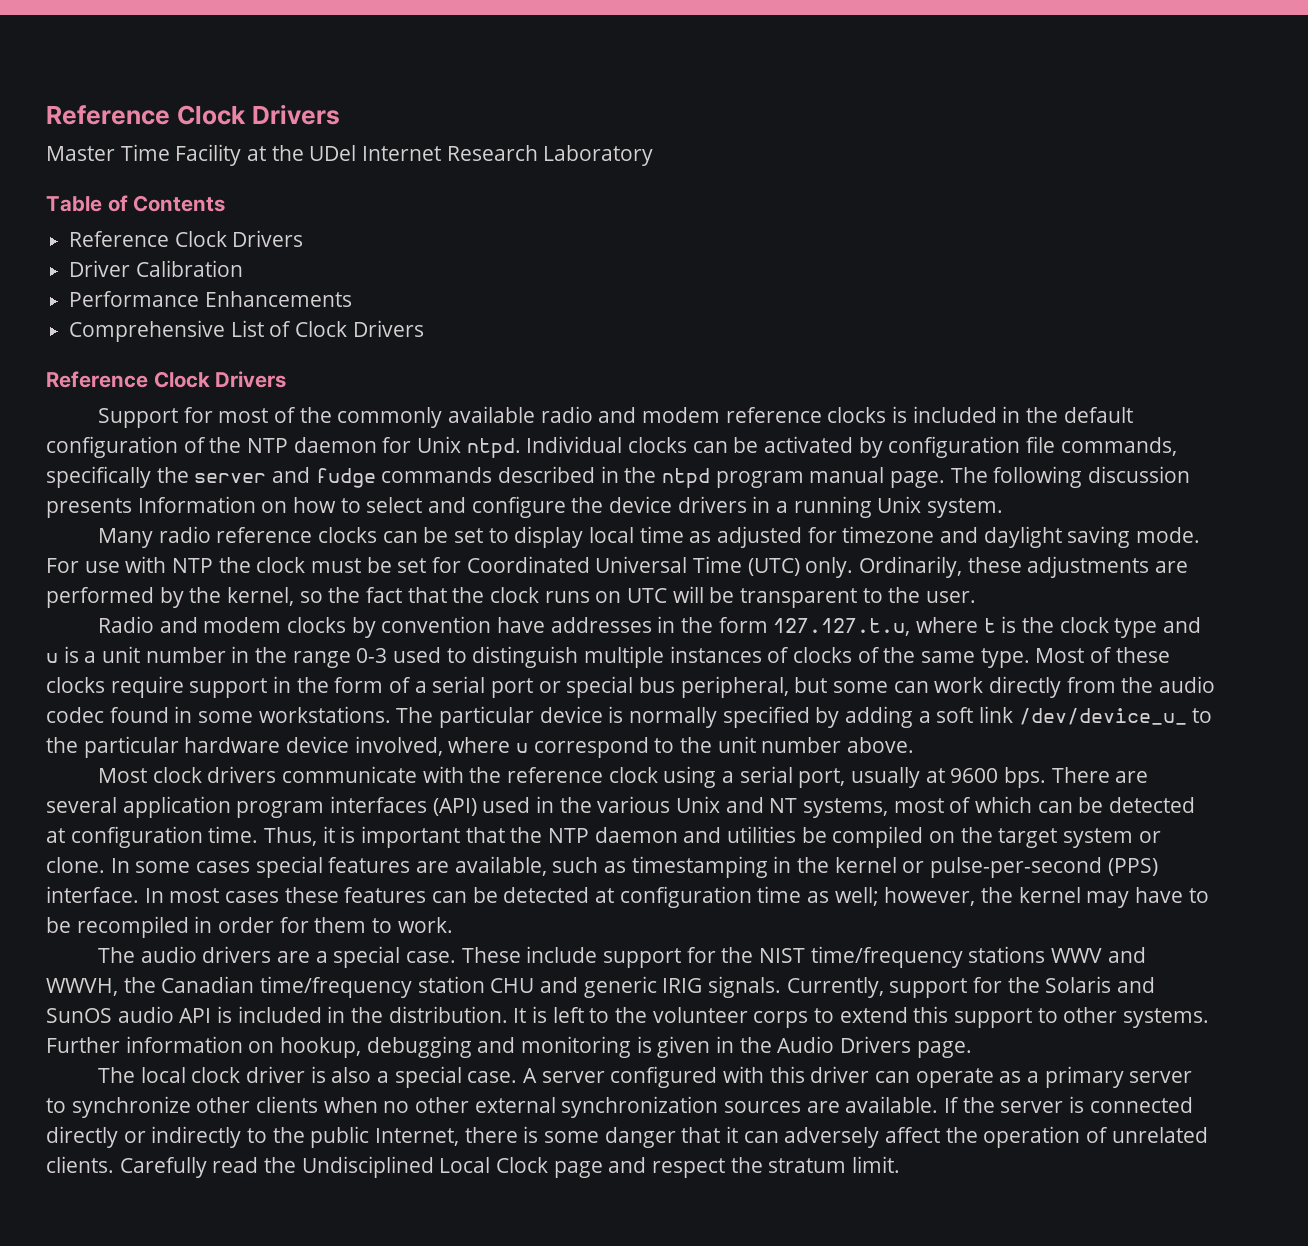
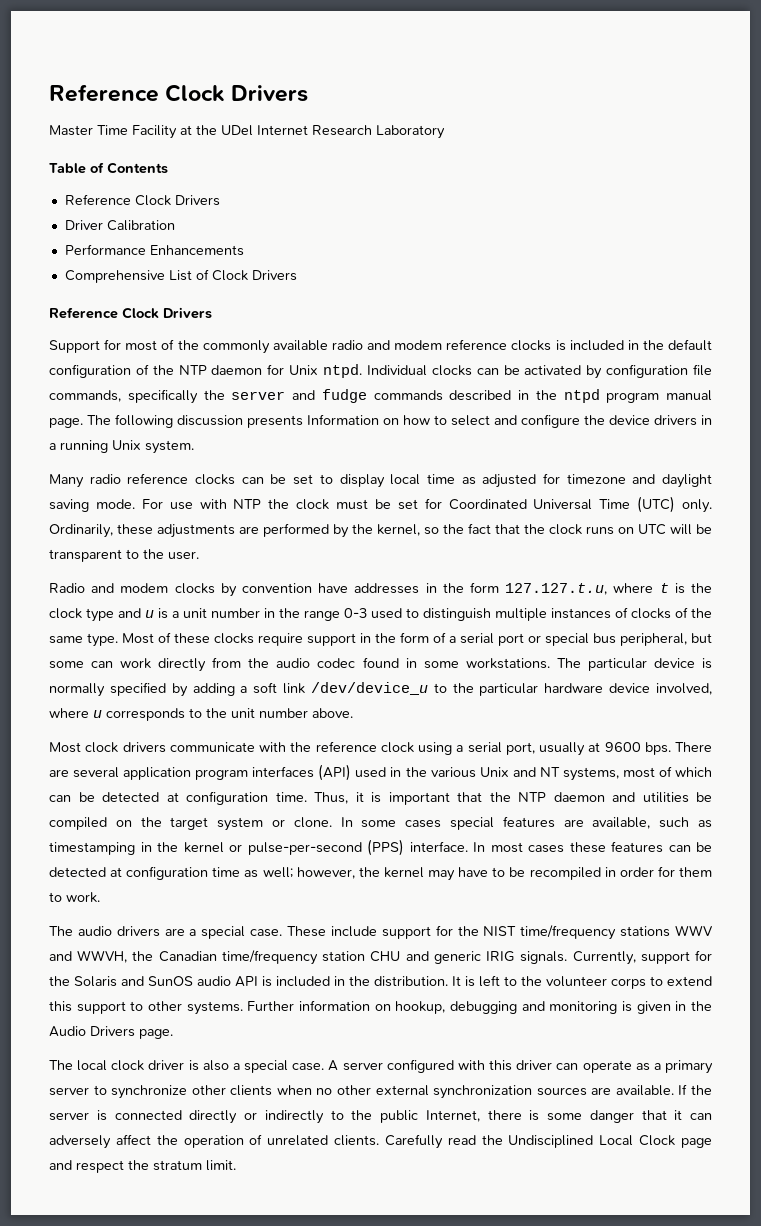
[1018,708,1187,725] /dev/device_u_ -> [310,682,428,695] /dev/device_u
[533,737,649,758] correspond -> [106,708,185,721] corresponds

